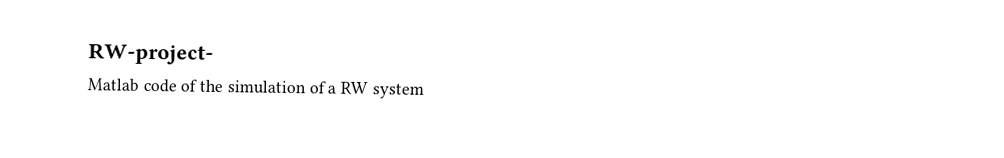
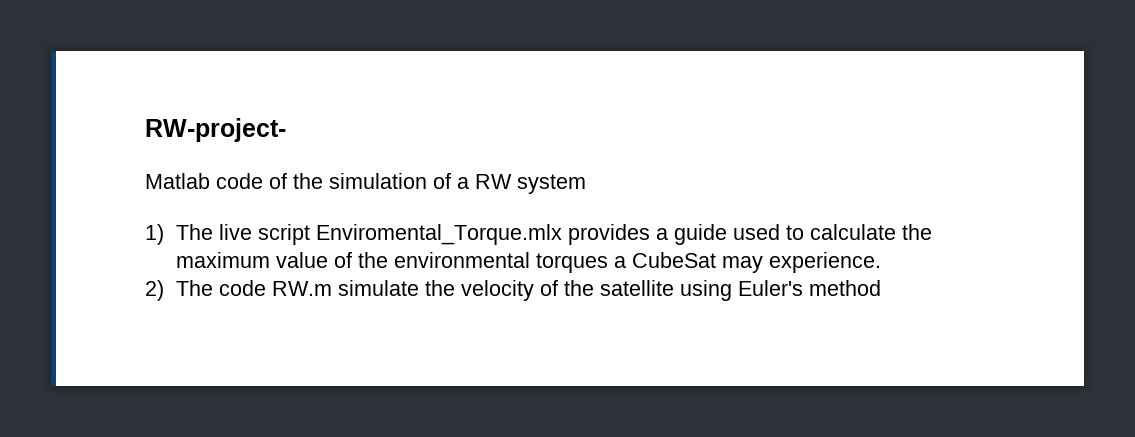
(424, 91) none -> [145,224,932,245] [175,252,881,273] [145,280,881,301] // 1) The live script Enviromental_Torque.mlx provides a guide used to calculate the maximum value of the environmental torques a CubeSat may experience. // 2) The code RW.m simulate the velocity of the satellite using Euler's method

